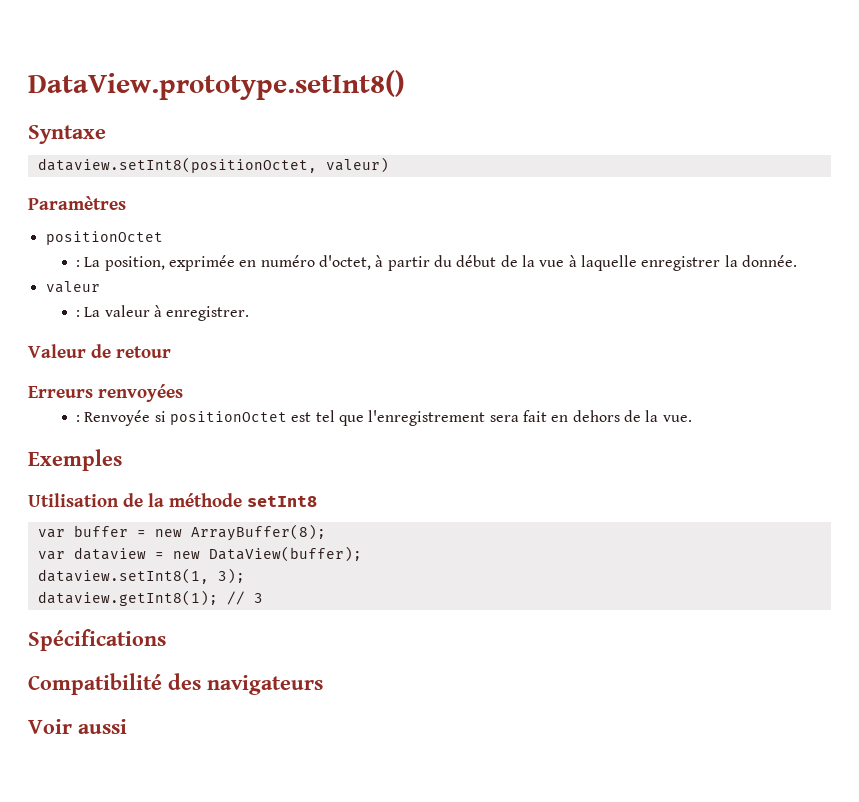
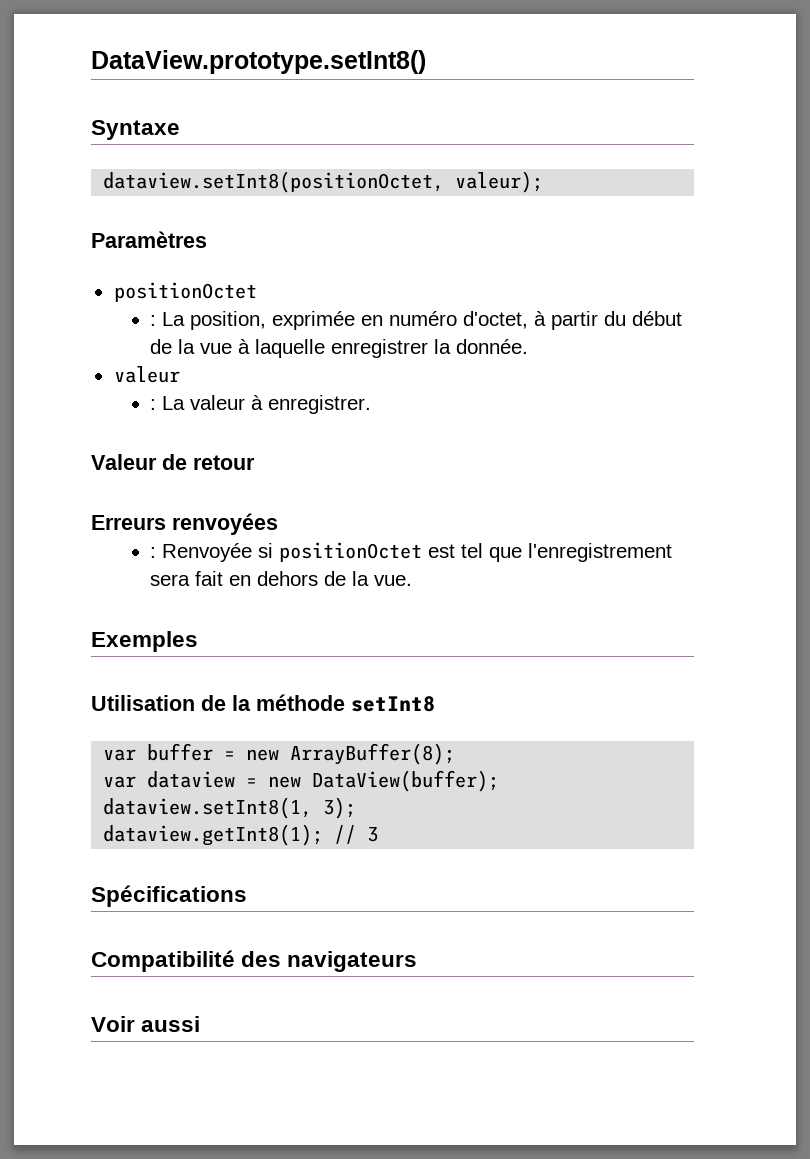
[325,157,389,173] valeur) -> [455,171,544,193] valeur);

